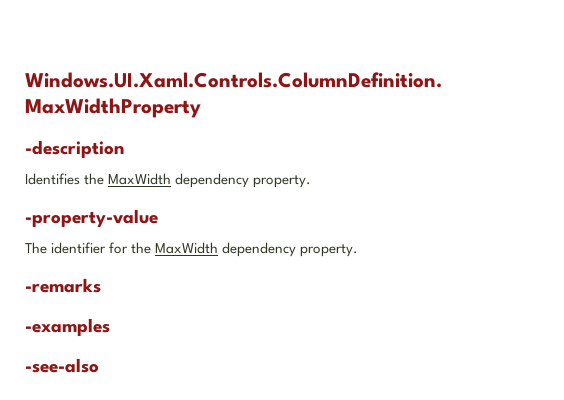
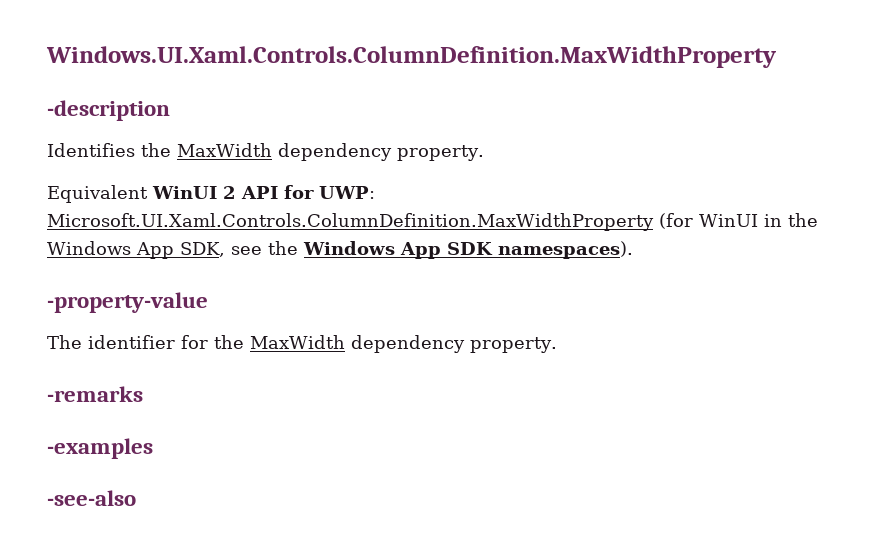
(312, 181) none -> [47,185,375,203] [47,213,818,231] [47,241,633,259] // Equivalent WinUI 2 API for UWP: Microsoft.UI.Xaml.Controls.ColumnDefinition.MaxWidthProperty (for WinUI in the Windows App SDK, see the Windows App SDK namespaces).

